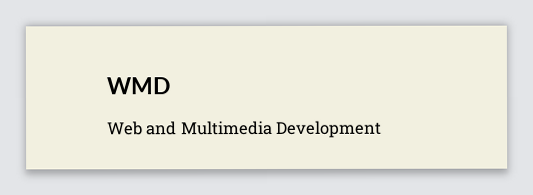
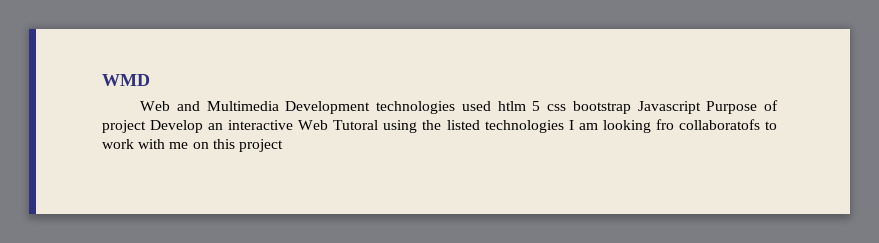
(383, 129) none -> [376,100,778,114] [102,119,778,133] [102,139,283,152] technologies used htlm 5 css bootstrap Javascript Purpose of project Develop an interactive Web Tutoral using the listed technologies I am looking fro collaboratofs to work with me on this project

